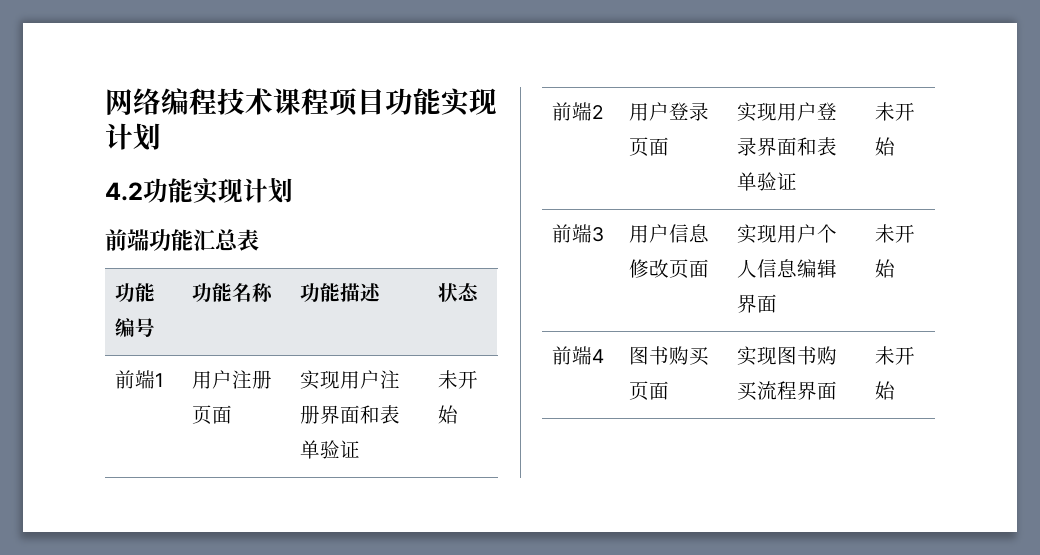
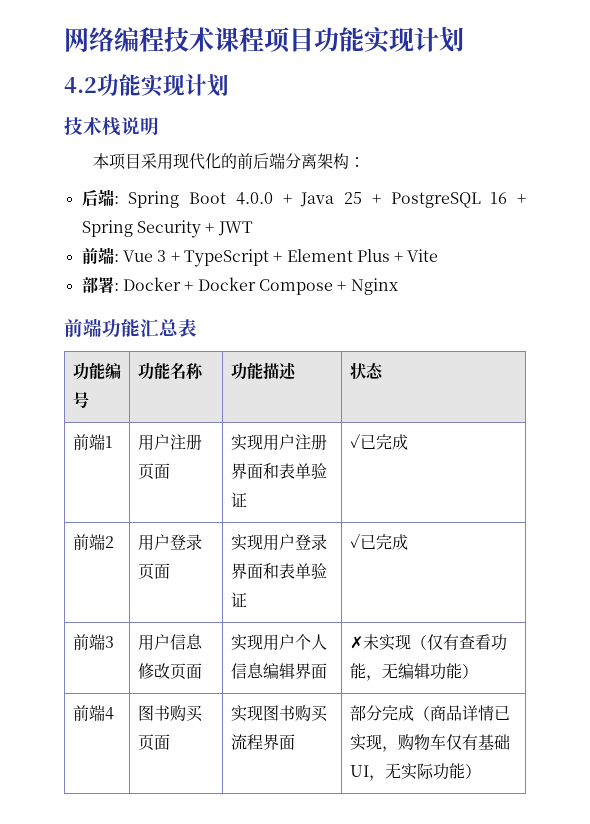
(293, 191) none -> [64,117,159,136] [93,153,366,170] [81,189,526,208] [81,220,253,238] [81,247,439,267] [81,277,398,295] // 技术栈说明 // 本项目采用现代化的前后端分离架构： // 后端: Spring Boot 4.0.0 + Java 25 + PostgreSQL 16 + Spring Security + JWT // 前端: Vue 3 + TypeScript + Element Plus + Vite // 部署: Docker + Docker Compose + Nginx
[437,370,478,389] [437,405,459,424] 未开始 -> [349,433,408,450] ✓已完成
[874,102,915,121] [874,137,896,156] 未开始 -> [349,533,408,550] ✓已完成
[874,224,915,243] [874,259,896,278] 未开始 -> [349,634,507,651] [349,663,478,681] ✗未实现（仅有查看功能，无编辑功能）
[874,346,915,365] [874,381,896,400] 未开始 -> [349,705,510,722] [349,734,510,752] [349,763,481,781] 部分完成（商品详情已实现，购物车仅有基础UI，无实际功能）

